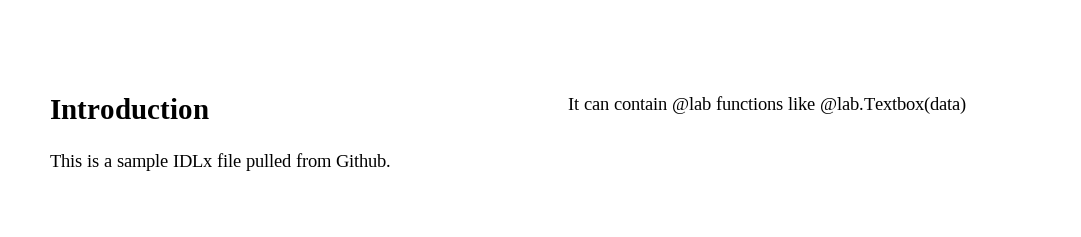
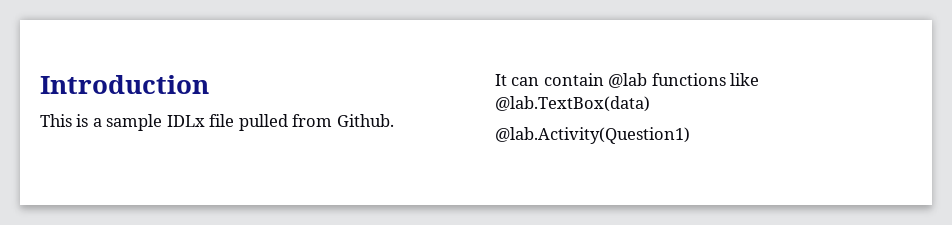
[820,97,966,114] @lab.Textbox(data) -> [495,96,650,112] [495,127,690,144] @lab.TextBox(data) // @lab.Activity(Question1)

